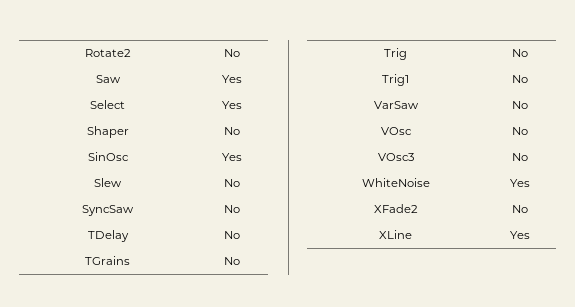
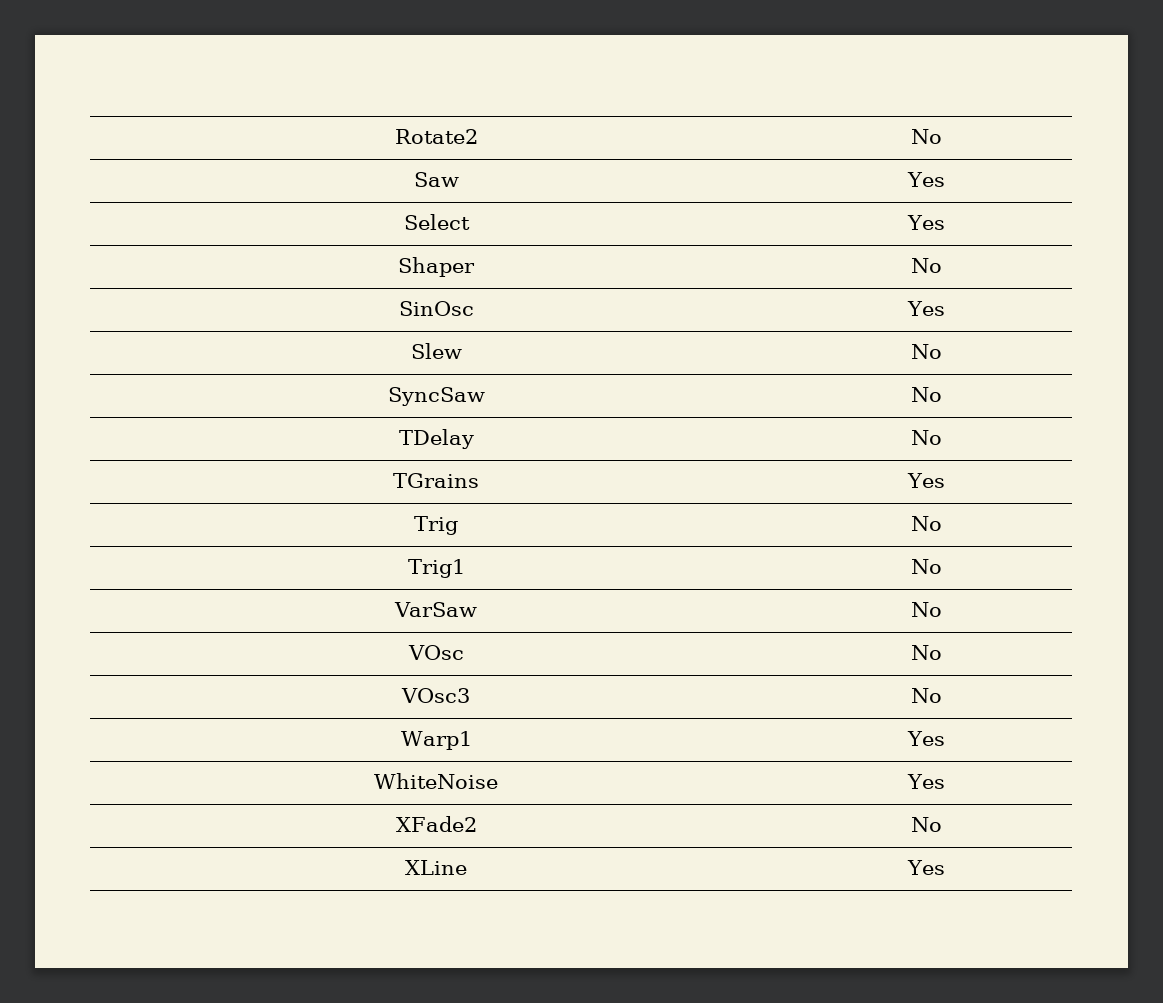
[223,257,240,265] No -> [907,473,946,488] Yes
(528, 157) none -> [400,731,472,750] [907,731,946,746] // Warp1 | Yes

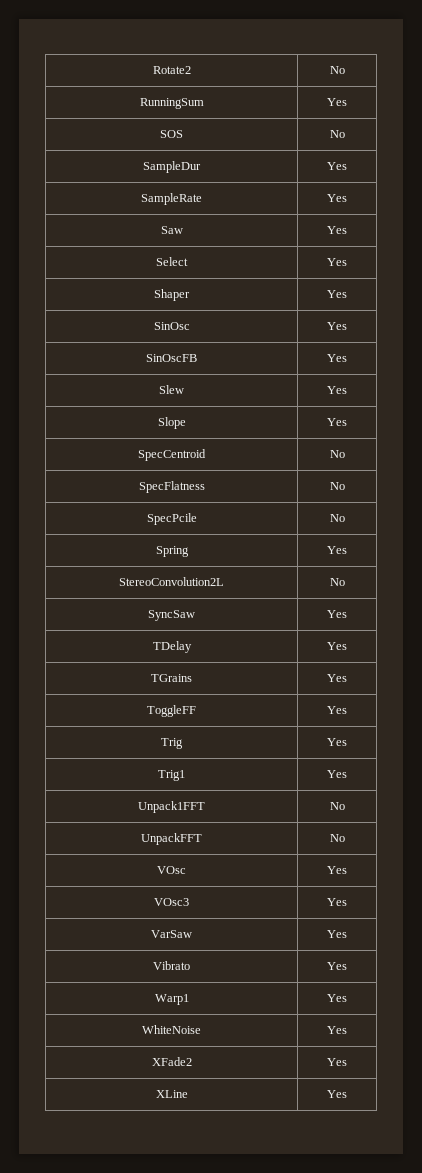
(942, 136) none -> [139,98,204,109] [327,98,347,106] [160,130,183,138] [329,130,345,138] [143,161,201,173] [327,162,347,170] [141,193,202,205] [327,194,347,202] // RunningSum | Yes // SOS | No // SampleDur | Yes // SampleRate | Yes
[910,258,942,273] No -> [327,290,347,298] Yes
(946, 308) none -> [146,354,197,362] [327,354,347,362] // SinOscFB | Yes
(462, 351) none -> [327,386,347,394] [157,417,186,429] [327,418,347,426] [138,449,206,461] [329,450,345,458] [138,481,205,493] [329,482,345,490] [146,513,197,525] [329,514,345,522] [155,546,189,557] [327,546,347,554] [119,577,224,586] | Yes // Slope | Yes // SpecCentroid | No // SpecFlatness | No // SpecPcile | No // Spring | Yes // StereoConvolution2L
[910,387,942,402] No -> [327,610,347,618] Yes
[910,430,942,445] No -> [327,642,347,650] Yes
(946, 480) none -> [147,705,196,717] [327,706,347,714] // ToggleFF | Yes
[910,516,942,531] [407,559,465,578] [910,559,942,574] [393,602,478,617] No // Trig1 | No // VarSaw -> [327,738,347,746] [158,770,185,781] [327,770,347,778] [138,801,205,813] [329,802,345,810] [141,833,202,845] Yes // Trig1 | Yes // Unpack1FFT | No // UnpackFFT
[910,645,942,660] No -> [327,866,347,874] Yes
[910,688,942,703] No -> [327,898,347,906] [151,930,192,938] [327,930,347,938] [153,961,190,970] [327,962,347,970] Yes // VarSaw | Yes // Vibrato | Yes
[910,817,942,832] No -> [327,1058,347,1066] Yes

